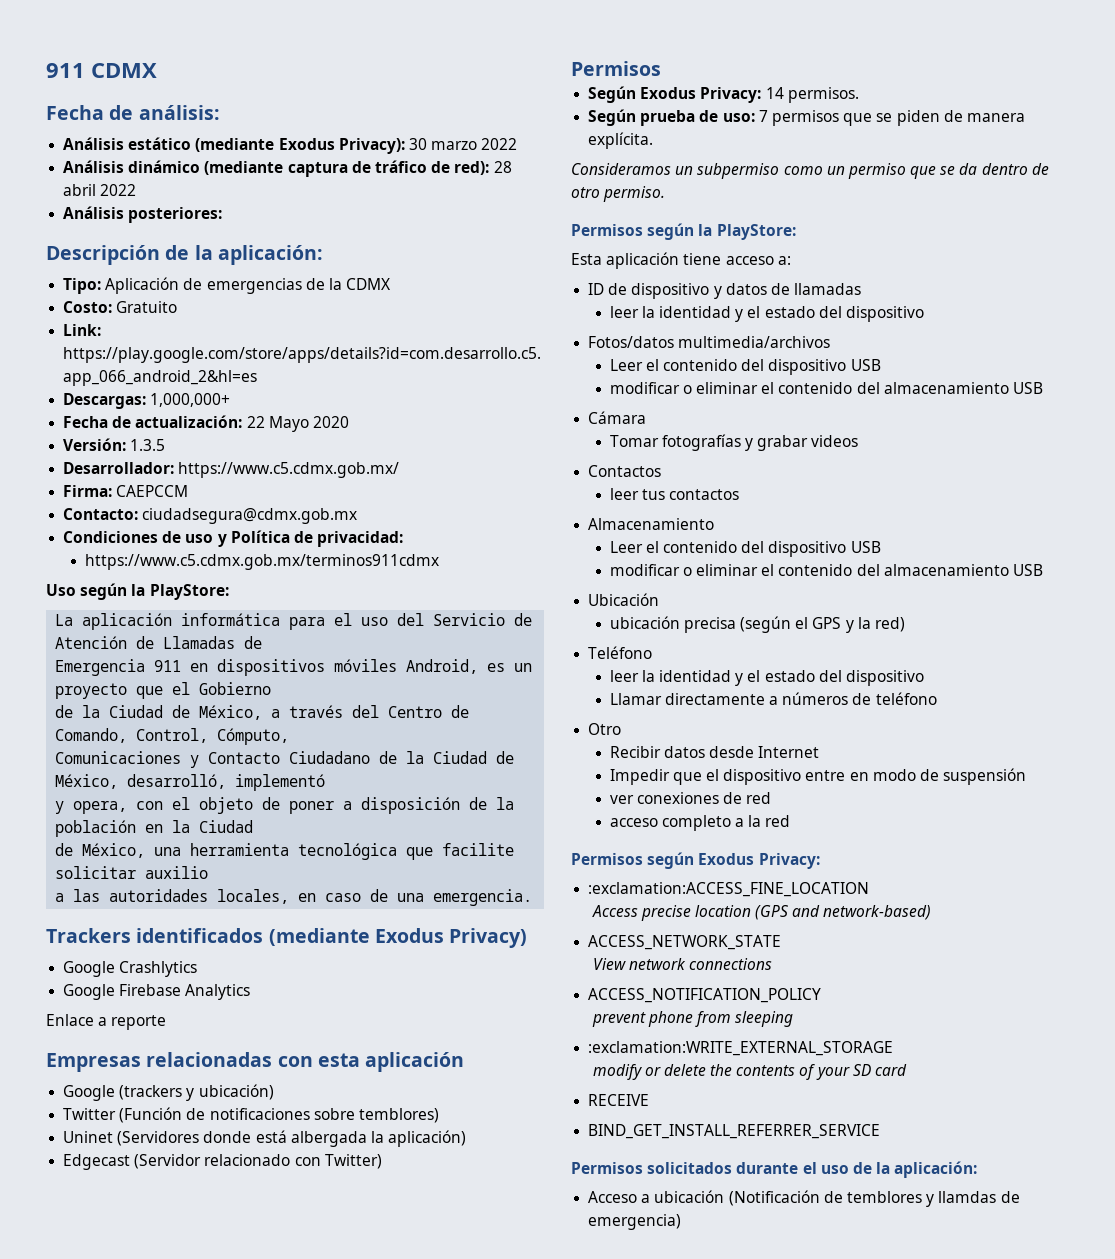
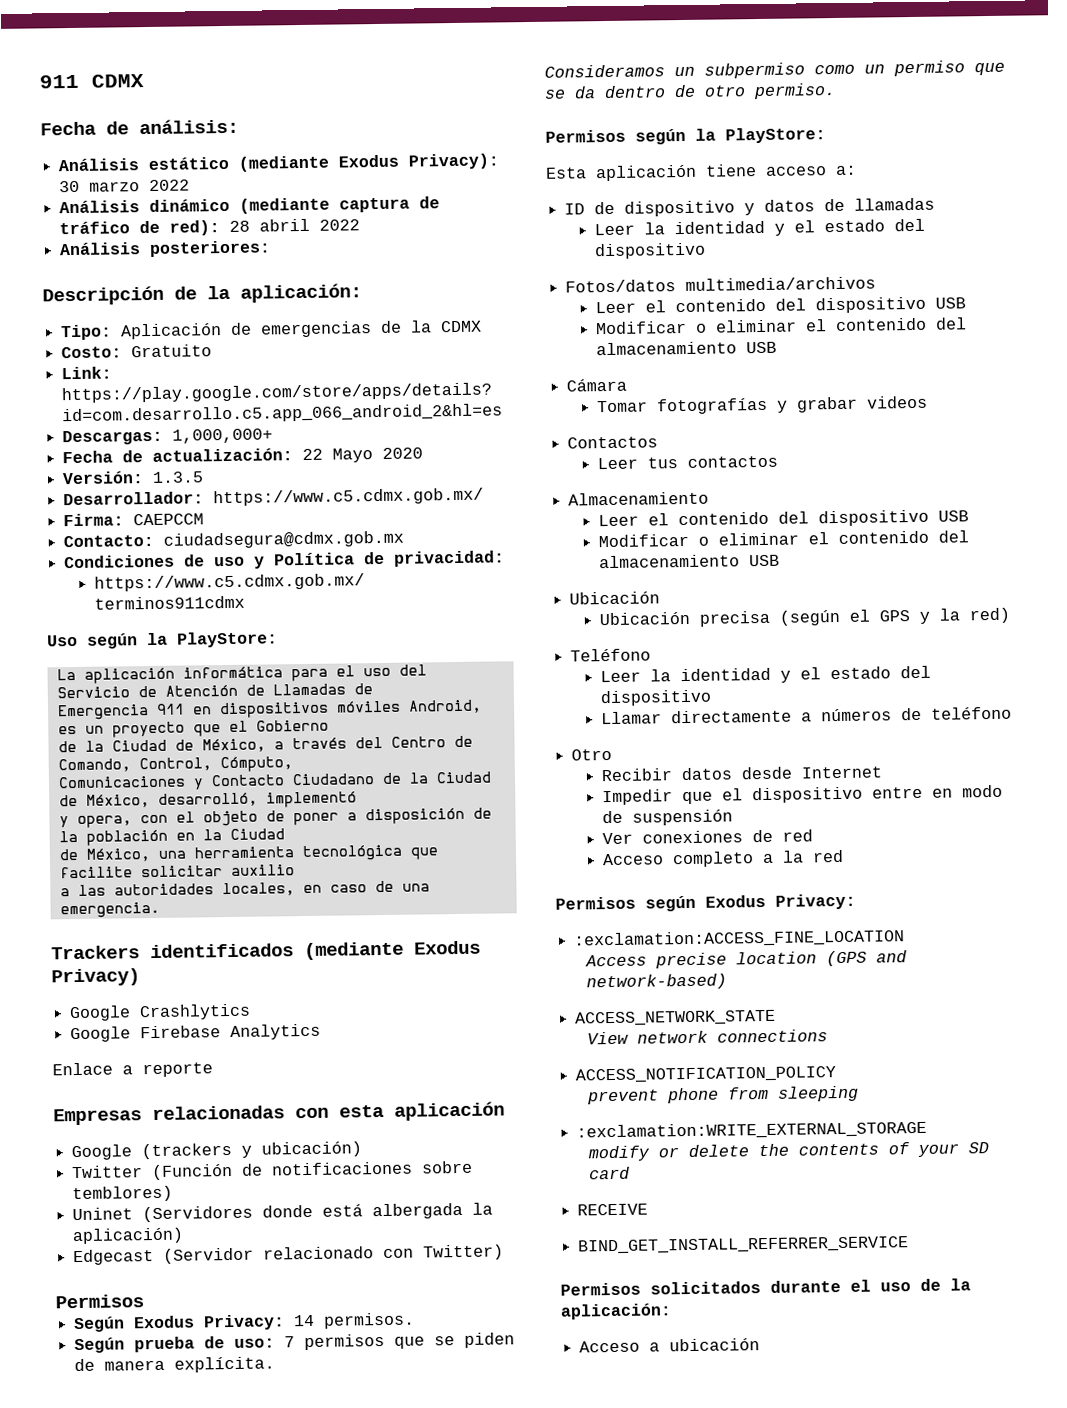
[609,306,639,318] leer -> [594,223,636,236] Leer
[609,382,680,394] modificar -> [596,320,688,335] Modificar
[609,488,639,500] leer -> [597,457,639,470] Leer
[609,564,680,576] modificar -> [598,533,690,548] Modificar
[609,616,680,629] ubicación -> [599,611,691,626] Ubicación
[609,670,639,682] leer -> [600,670,642,683] Leer
[609,795,634,804] ver -> [602,832,634,845] Ver
[609,818,658,827] acceso -> [602,853,665,866] Acceso
[728,1190,1020,1207] [588,1214,682,1230] (Notificación de temblores y llamdas de emergencia) -> (761, 1345) none

